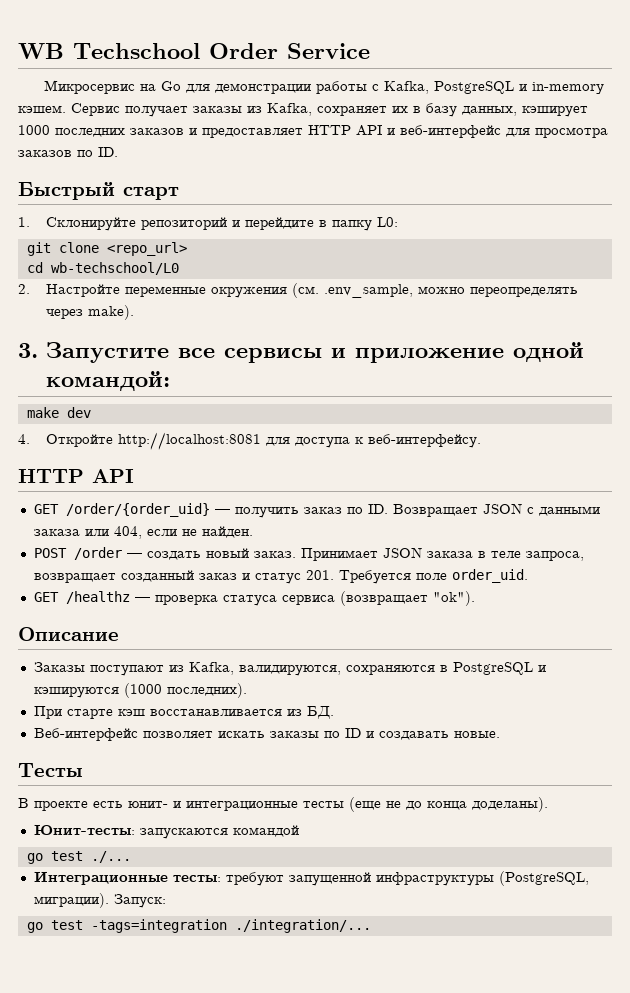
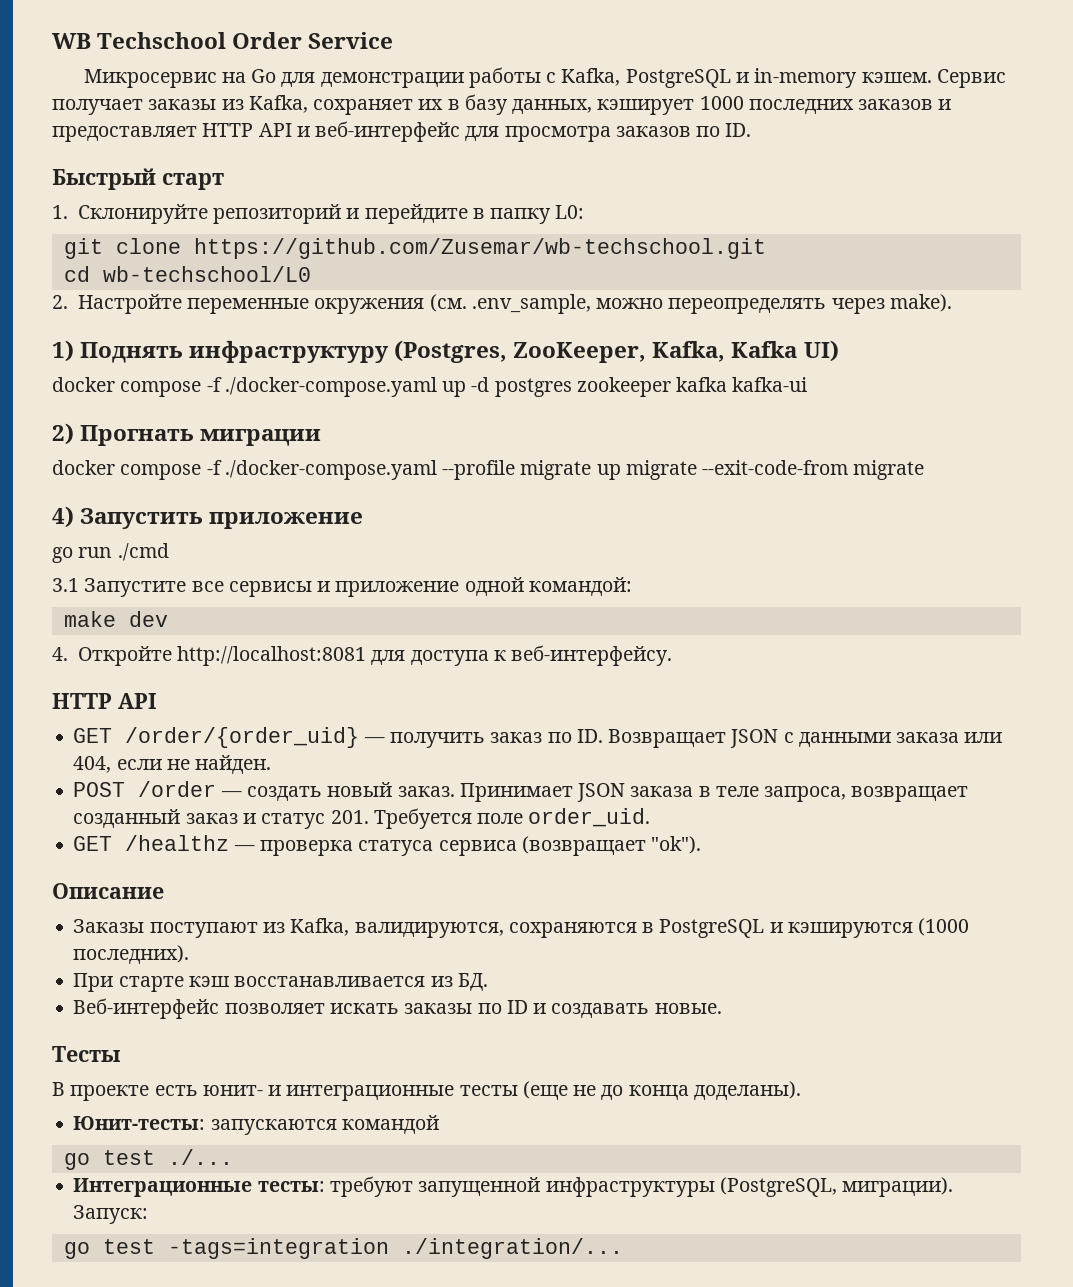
[106,242,187,256] <repo_url> -> [193,238,766,259] https://github.com/Zusemar/wb-techschool.git
[18,343,38,358] 3. -> [52,340,839,363] [52,377,808,397] [52,423,322,446] [52,460,925,480] [52,506,364,529] [52,543,169,563] [52,578,79,592] 1) Поднять инфраструктуру (Postgres, ZooKeeper, Kafka, Kafka UI) // docker compose -f ./docker-compose.yaml up -d postgres zookeeper kafka kafka-ui // 2) Прогнать миграции // docker compose -f ./docker-compose.yaml --profile migrate up migrate --exit-code-from migrate // 4) Запустить приложение // go run ./cmd // 3.1

